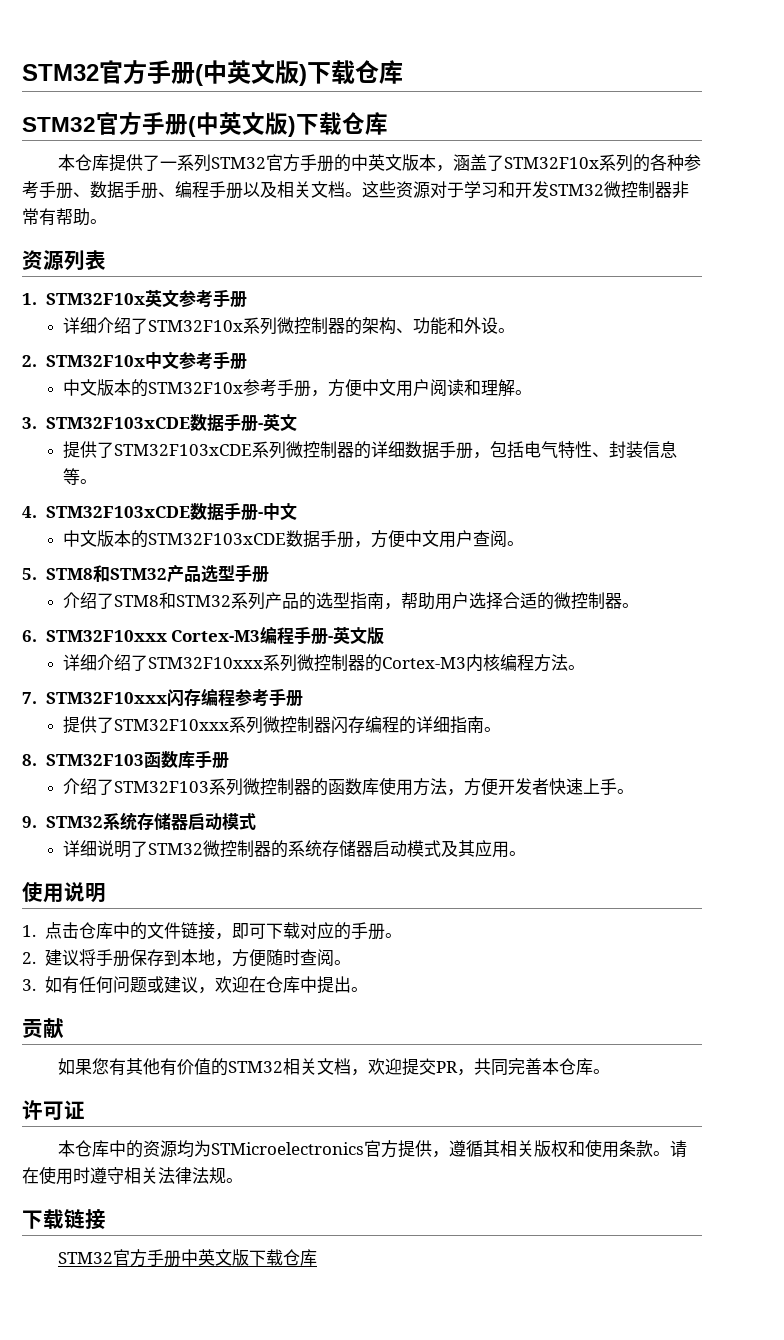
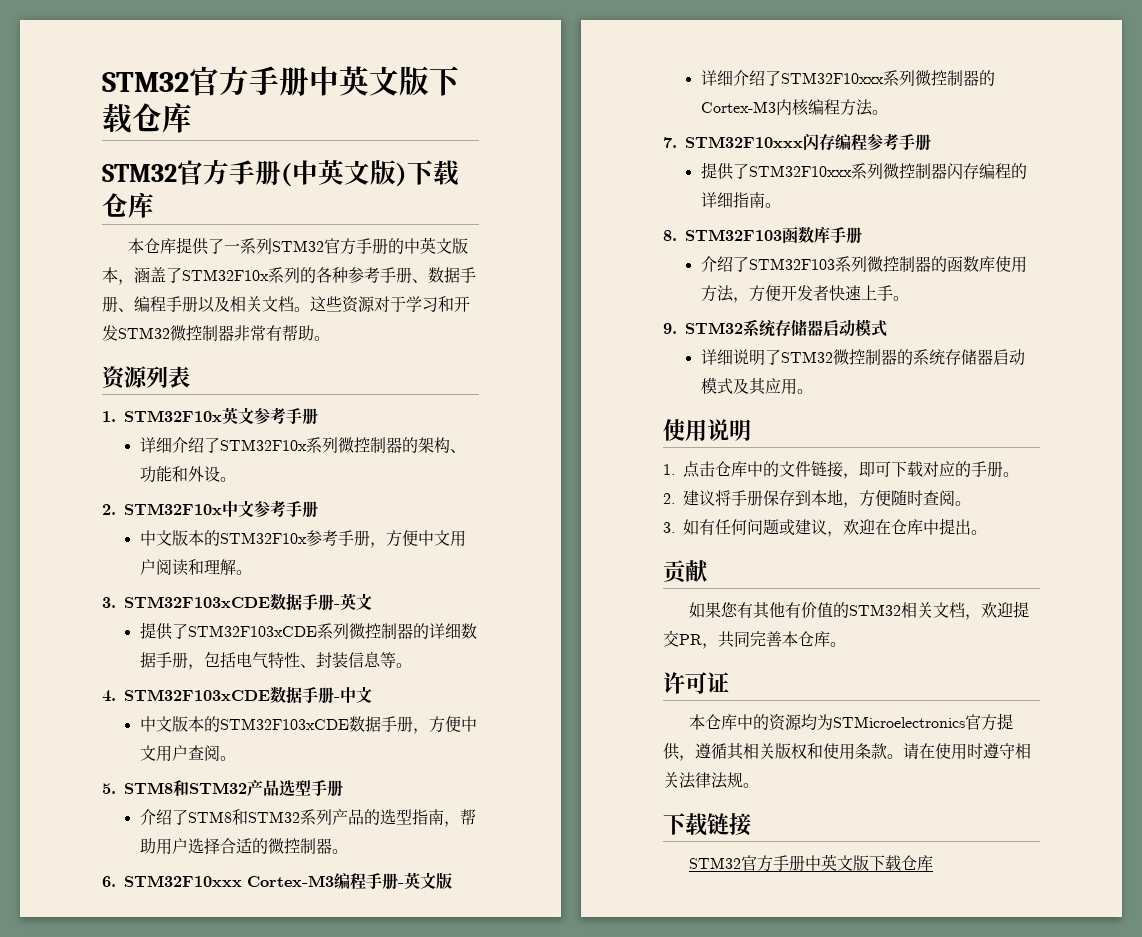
[22,60,307,86] STM32官方手册(中英文版) -> [102,66,429,96] STM32官方手册中英文版

